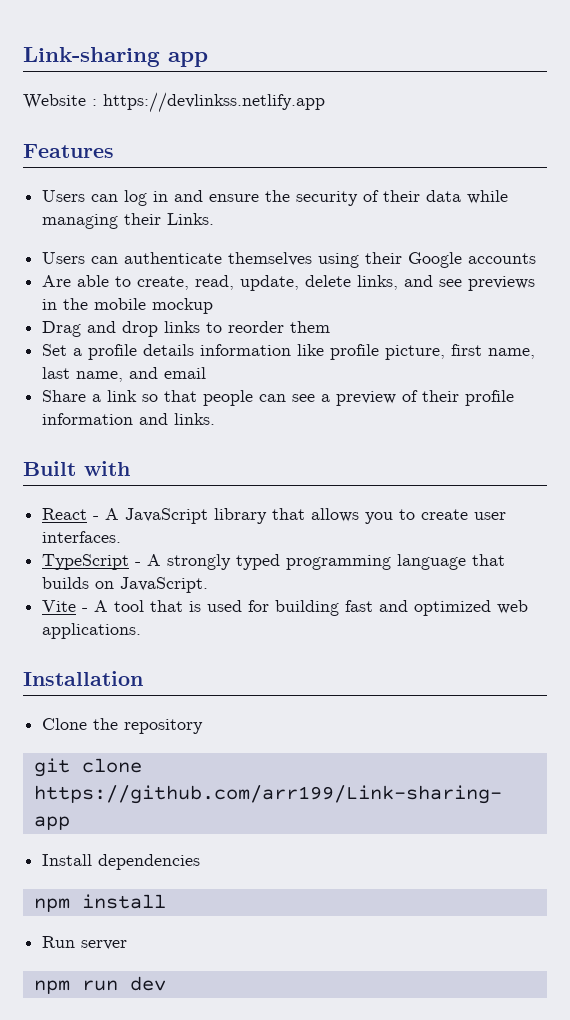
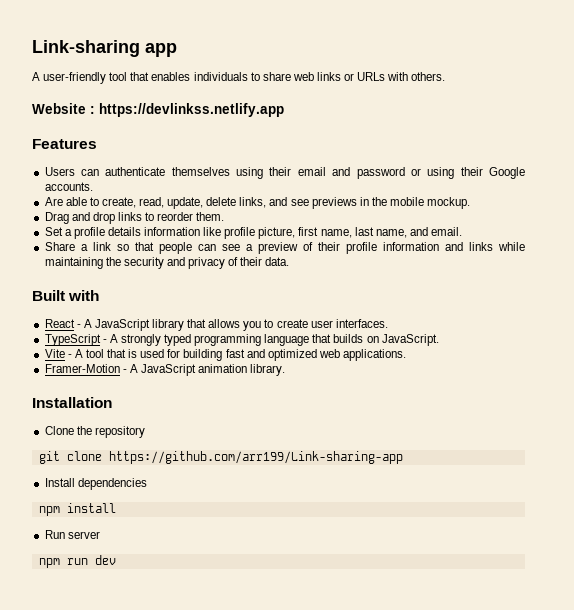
[23,92,325,113] [23,144,114,158] [42,190,509,206] [42,213,215,229] Website : https://devlinkss.netlify.app // Features // Users can log in and ensure the security of their data while managing their Links. -> [32,72,446,84] [32,103,284,117] [32,139,97,149] A user-friendly tool that enables individuals to share web links or URLs with others. // Website : https://devlinkss.netlify.app // Features
[408,252,537,268] Google accounts -> [297,167,526,179] [44,182,93,191] email and password or using their Google accounts.
[152,298,214,314] mockup -> [427,197,471,209] mockup.
[290,321,331,333] them -> [196,212,225,221] them.
[164,367,207,379] email -> [431,227,463,236] email.
[174,413,216,425] links. -> [468,242,526,251] [44,257,290,269] links while maintaining the security and privacy of their data.
(142, 631) none -> [44,364,286,376] // Framer-Motion - A JavaScript animation library.

